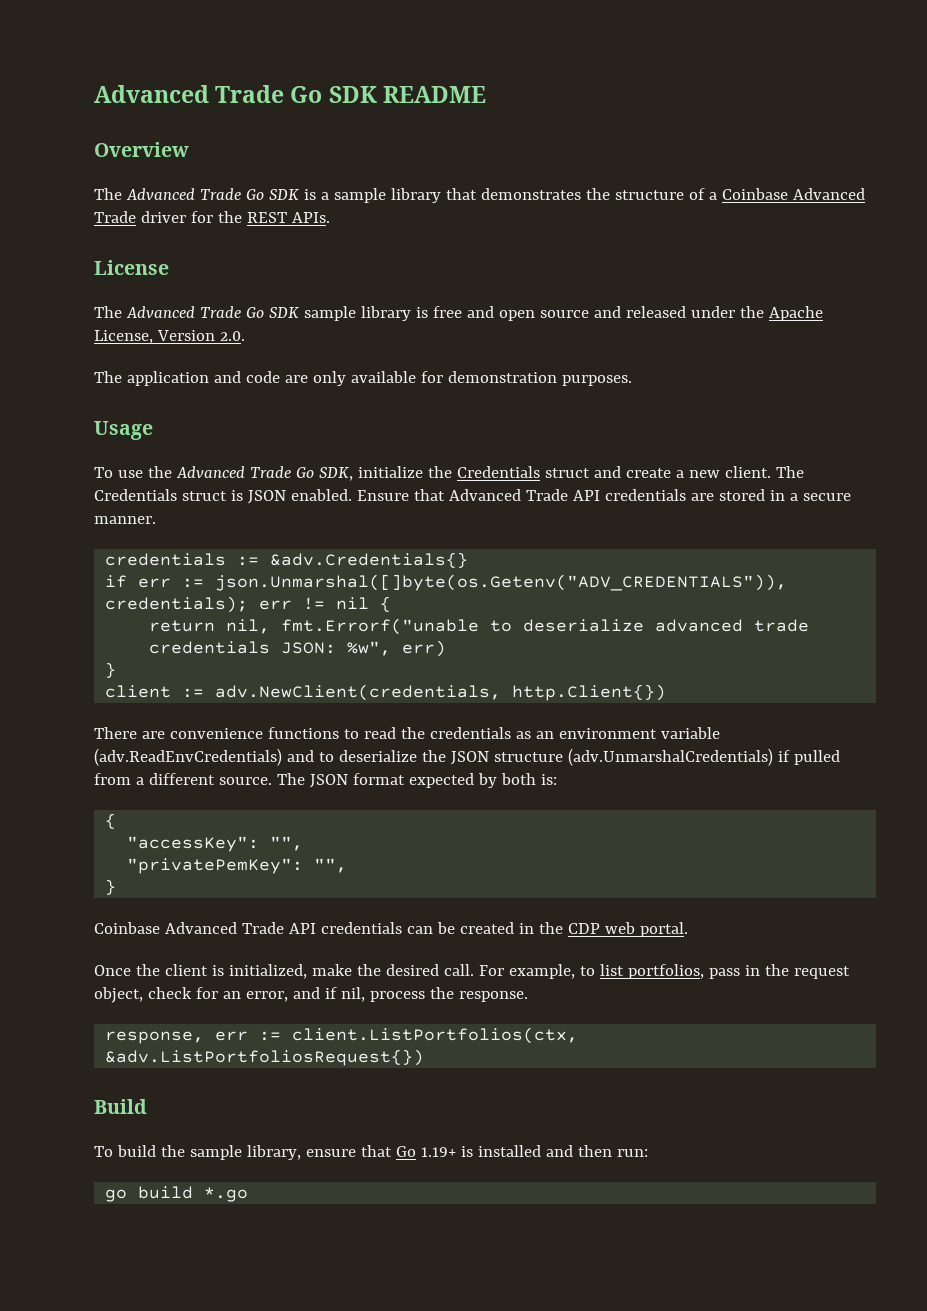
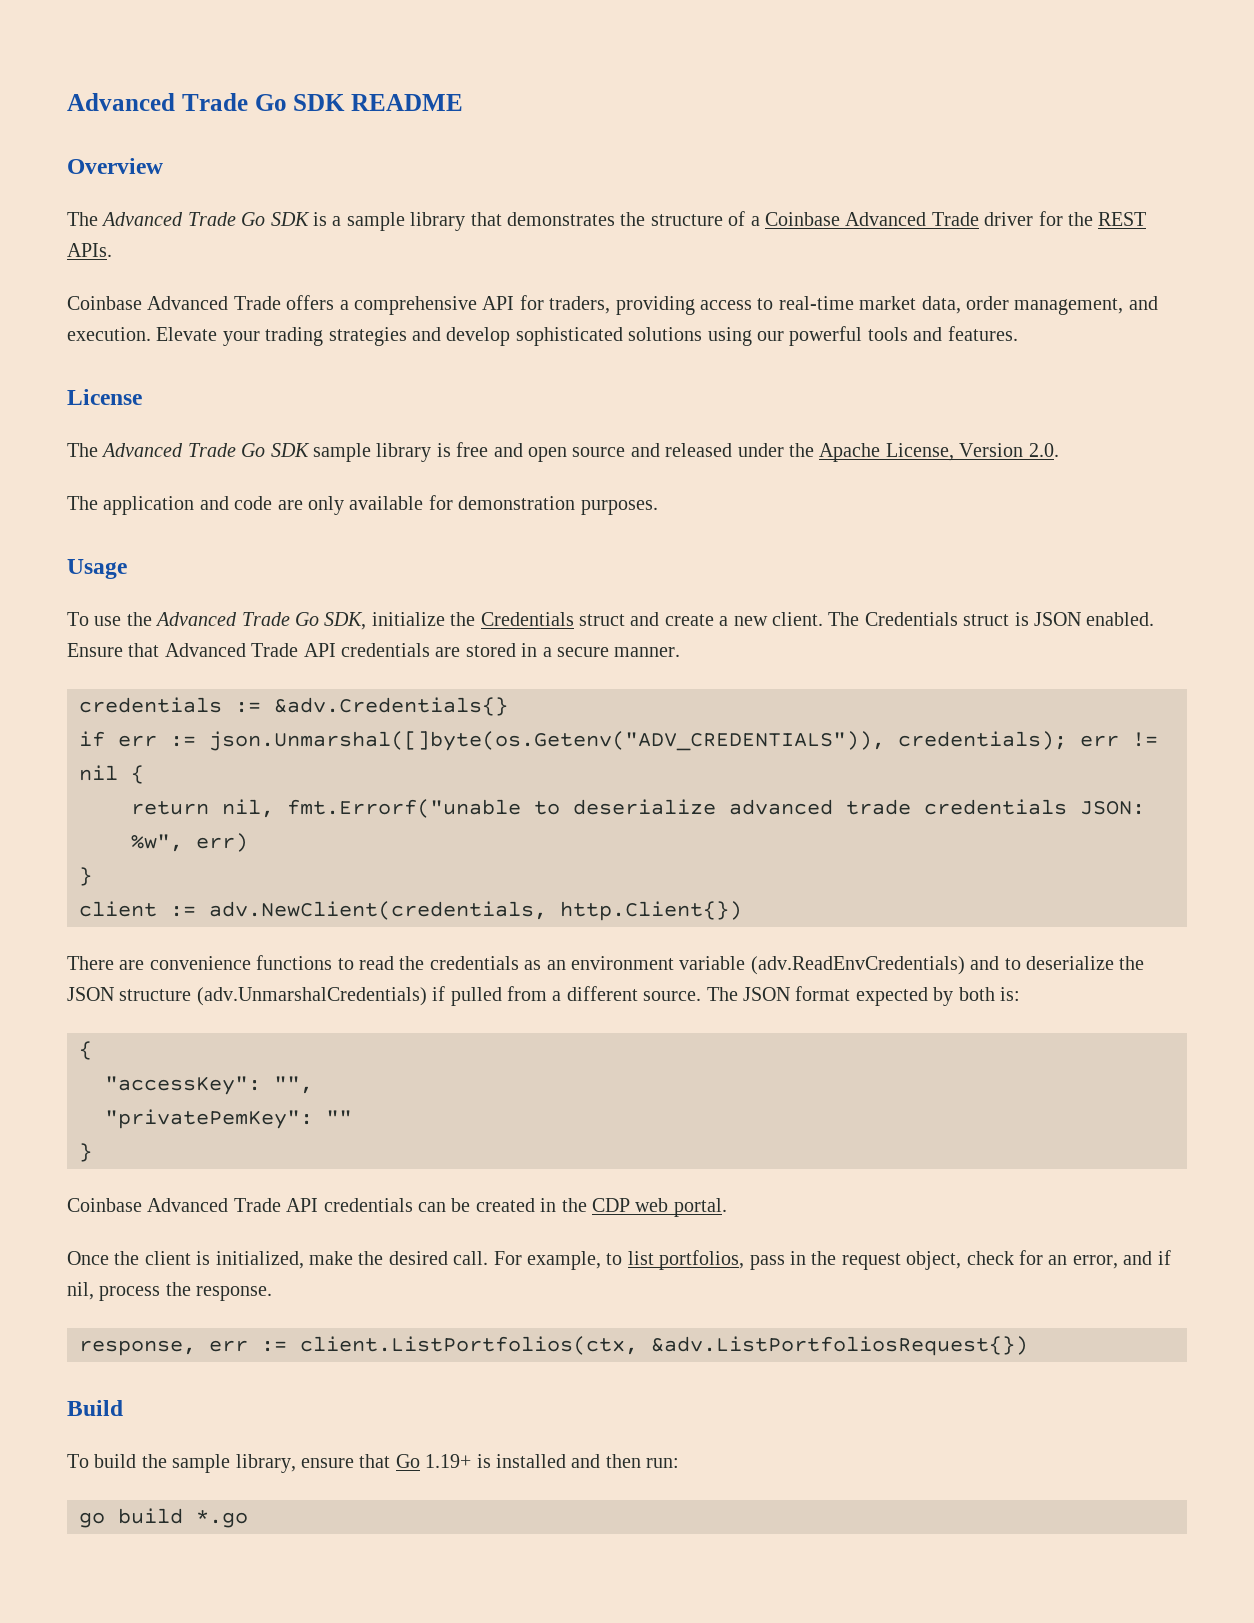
(330, 217) none -> [67,295,1158,315] [67,326,1018,346] // Coinbase Advanced Trade offers a comprehensive API for traders, providing access to real-time market data, order management, and execution. Elevate your trading strategies and develop sophisticated solutions using our powerful tools and features.
[314,858,348,873] "", -> [326,1110,352,1124] ""

